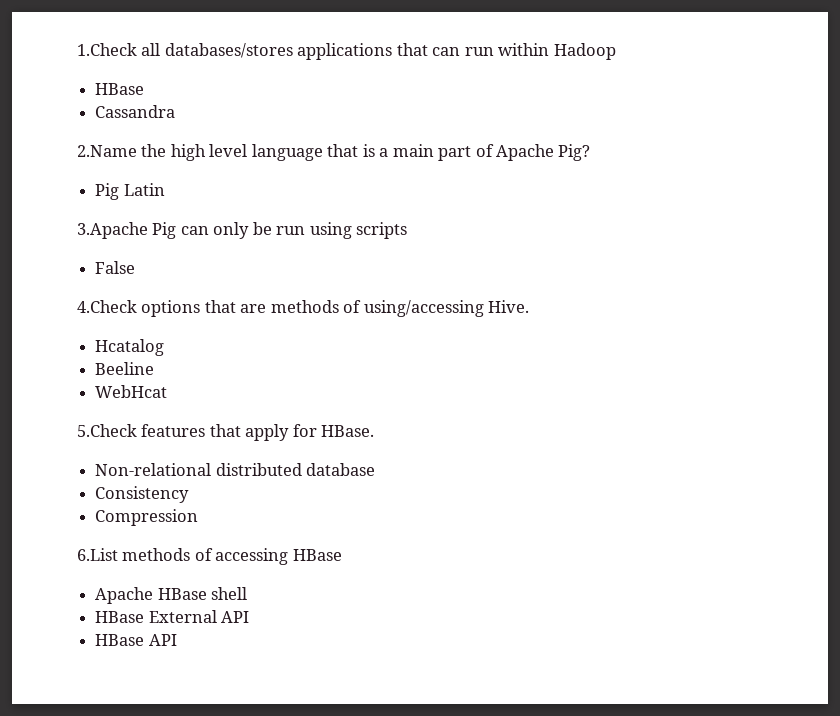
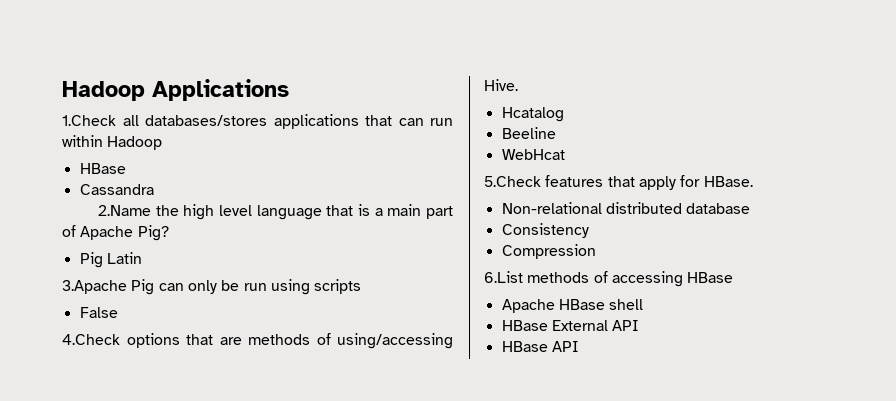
(77, 49) none -> [62,79,289,101] Hadoop Applications //

